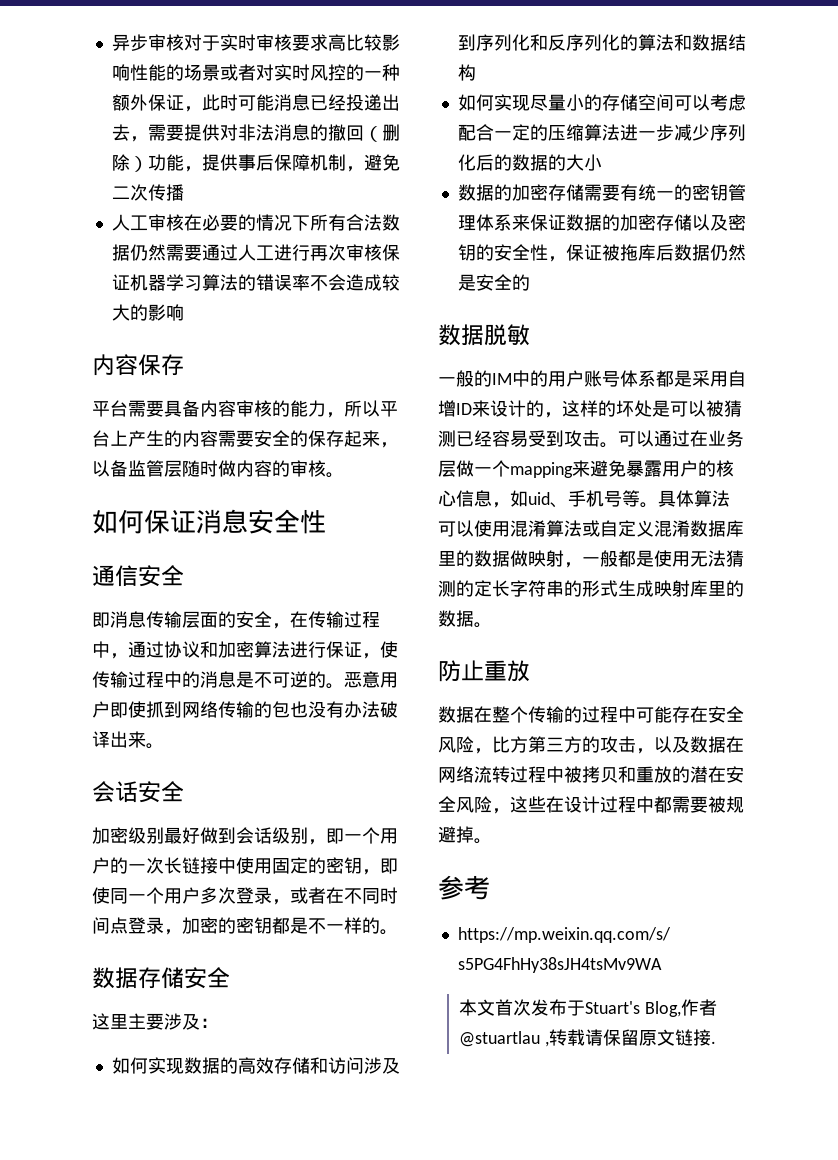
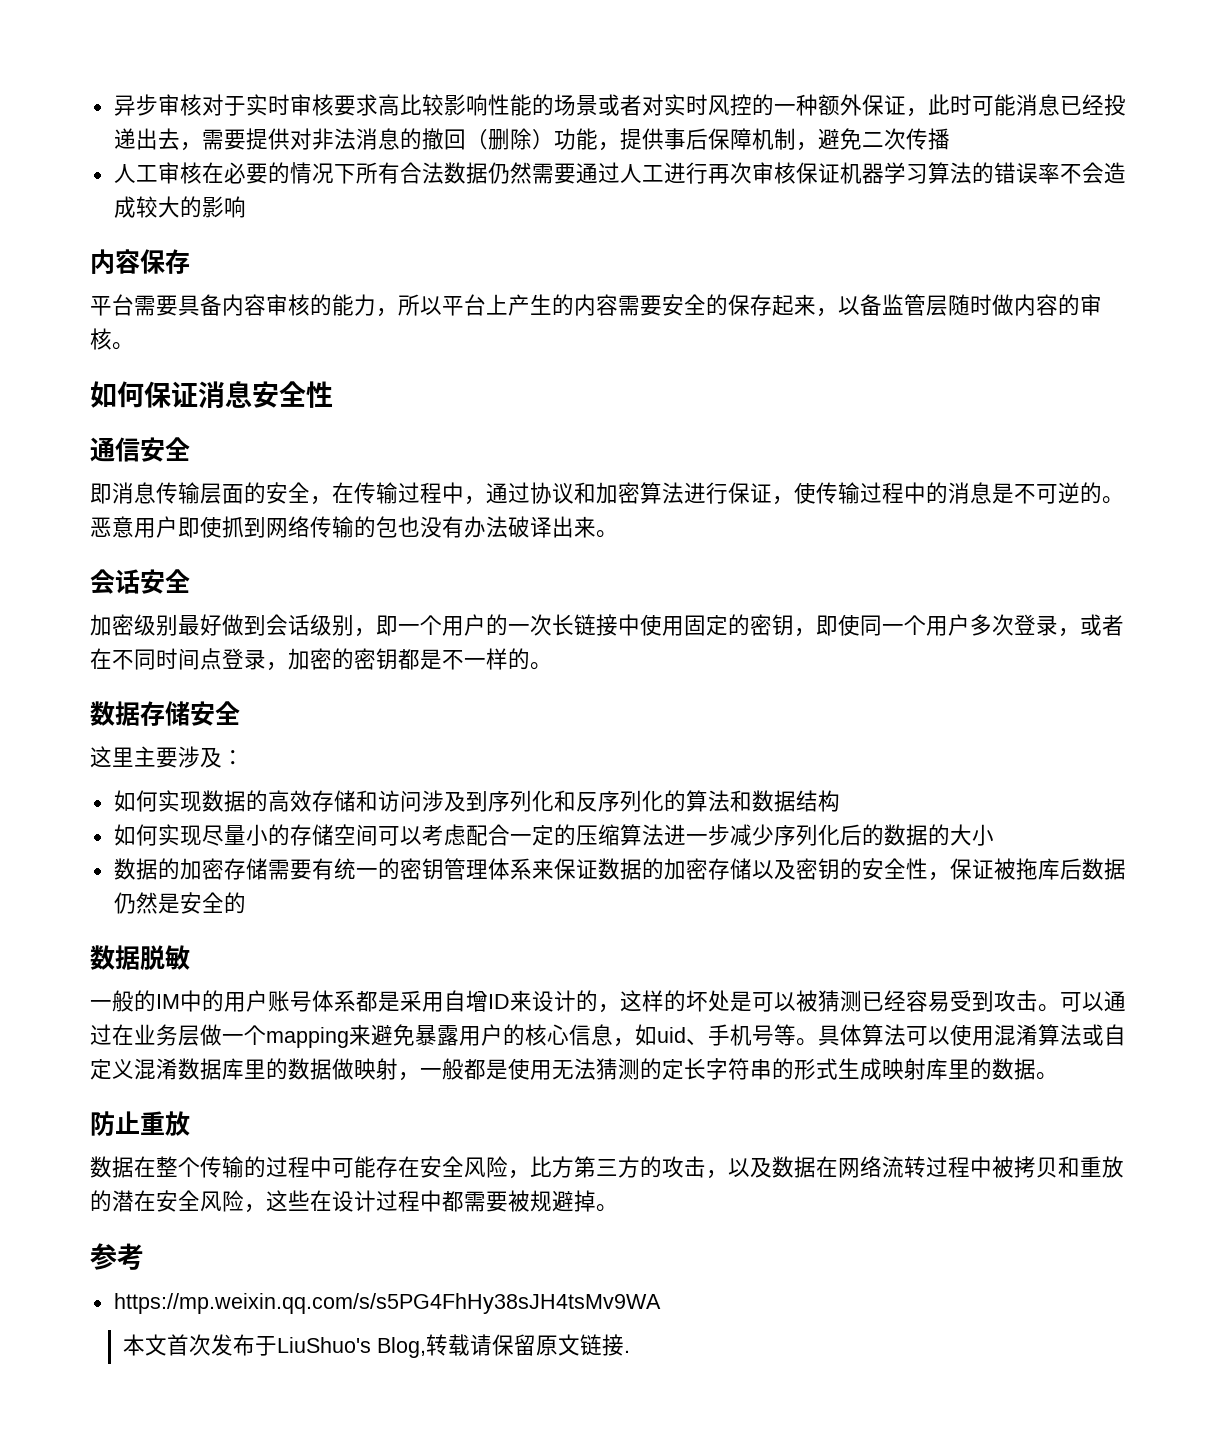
[585,999,718,1017] [459,1031,550,1047] Stuart's Blog,作者@stuartlau , -> [277,1337,427,1358] LiuShuo's Blog,

